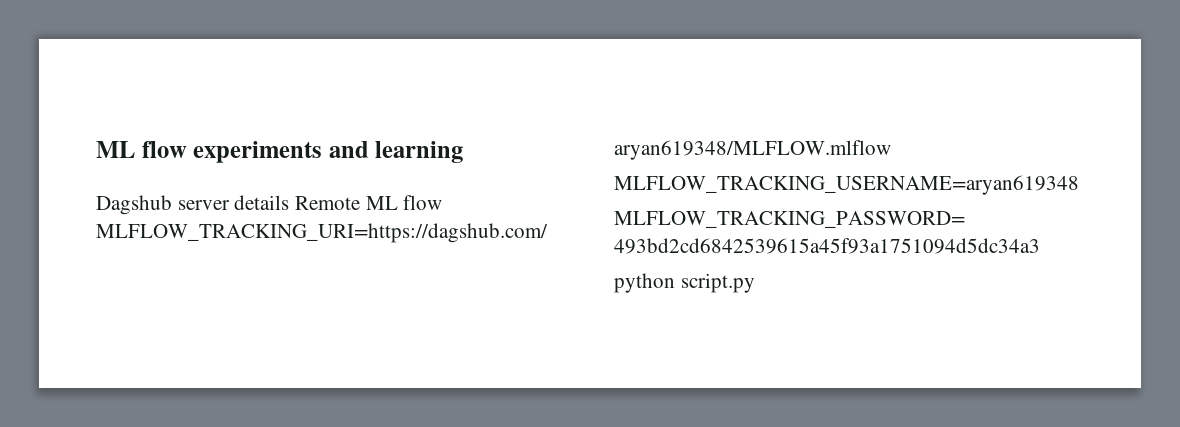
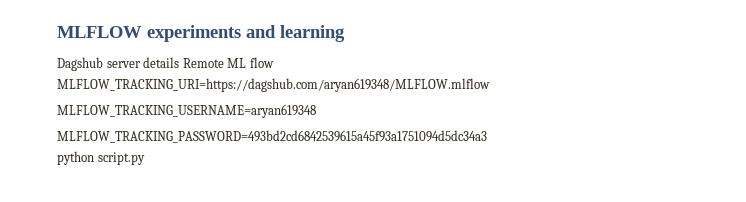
[96,141,187,158] ML flow -> [57,26,142,38] MLFLOW

